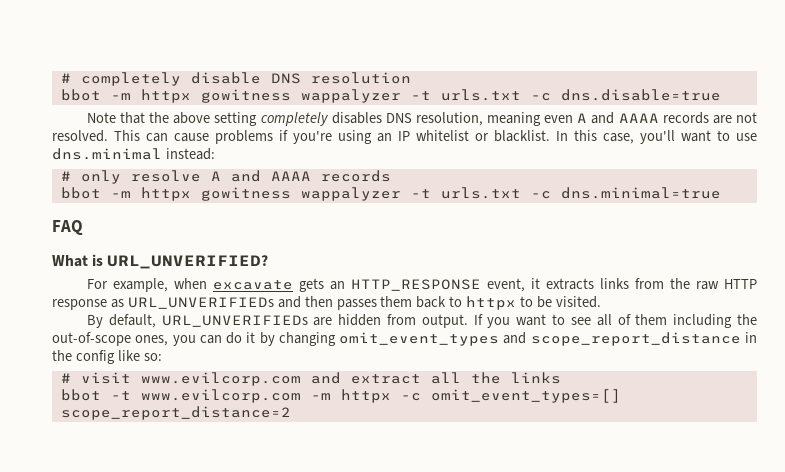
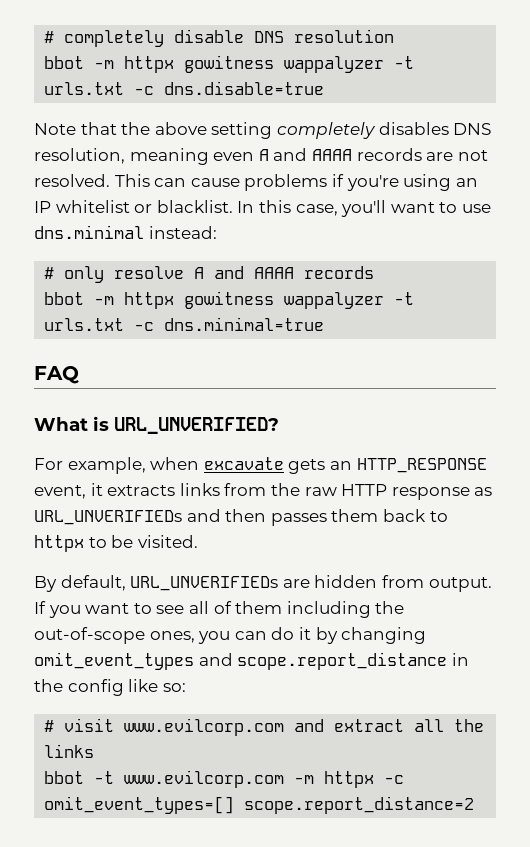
[530,332,741,346] scope_report_distance -> [237,652,448,670] scope.report_distance
[60,406,291,420] scope_report_distance=2 -> [244,796,475,814] scope.report_distance=2

